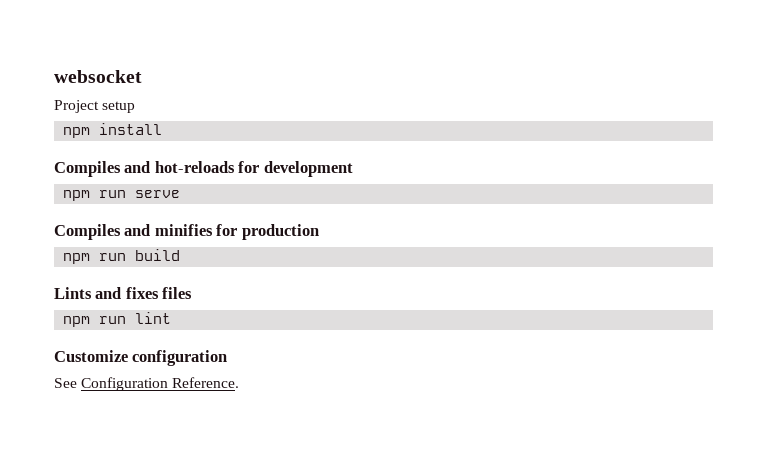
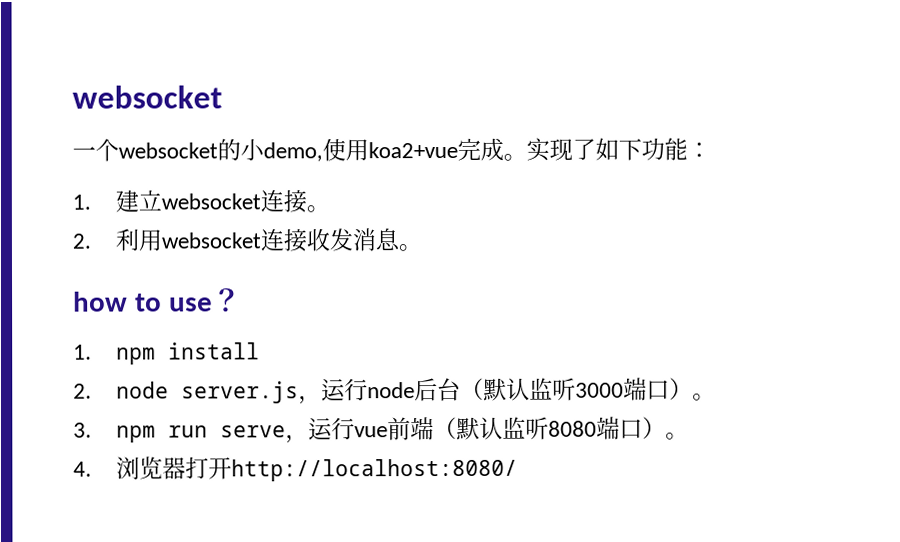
[54,100,136,113] [63,123,163,138] [54,161,353,177] [63,190,181,201] [54,224,319,240] [63,249,181,264] [54,287,193,299] [63,312,172,327] [54,350,228,366] [54,377,240,391] Project setup // npm install // Compiles and hot-reloads for development // npm run serve // Compiles and minifies for production // npm run build // Lints and fixes files // npm run lint // Customize configuration // See Configuration Reference. -> [72,137,711,162] [72,189,330,213] [72,228,422,252] [73,287,242,313] [73,342,260,365] [73,377,716,405] [73,416,689,444] [73,456,518,482] 一个websocket的小demo,使用koa2+vue完成。实现了如下功能： // 1.建立websocket连接。 // 2.利用websocket连接收发消息。 // how to use？ // 1. npm install // 2. node server.js，运行node后台（默认监听3000端口）。 // 3. npm run serve，运行vue前端（默认监听8080端口）。 // 4.浏览器打开http://localhost:8080/

